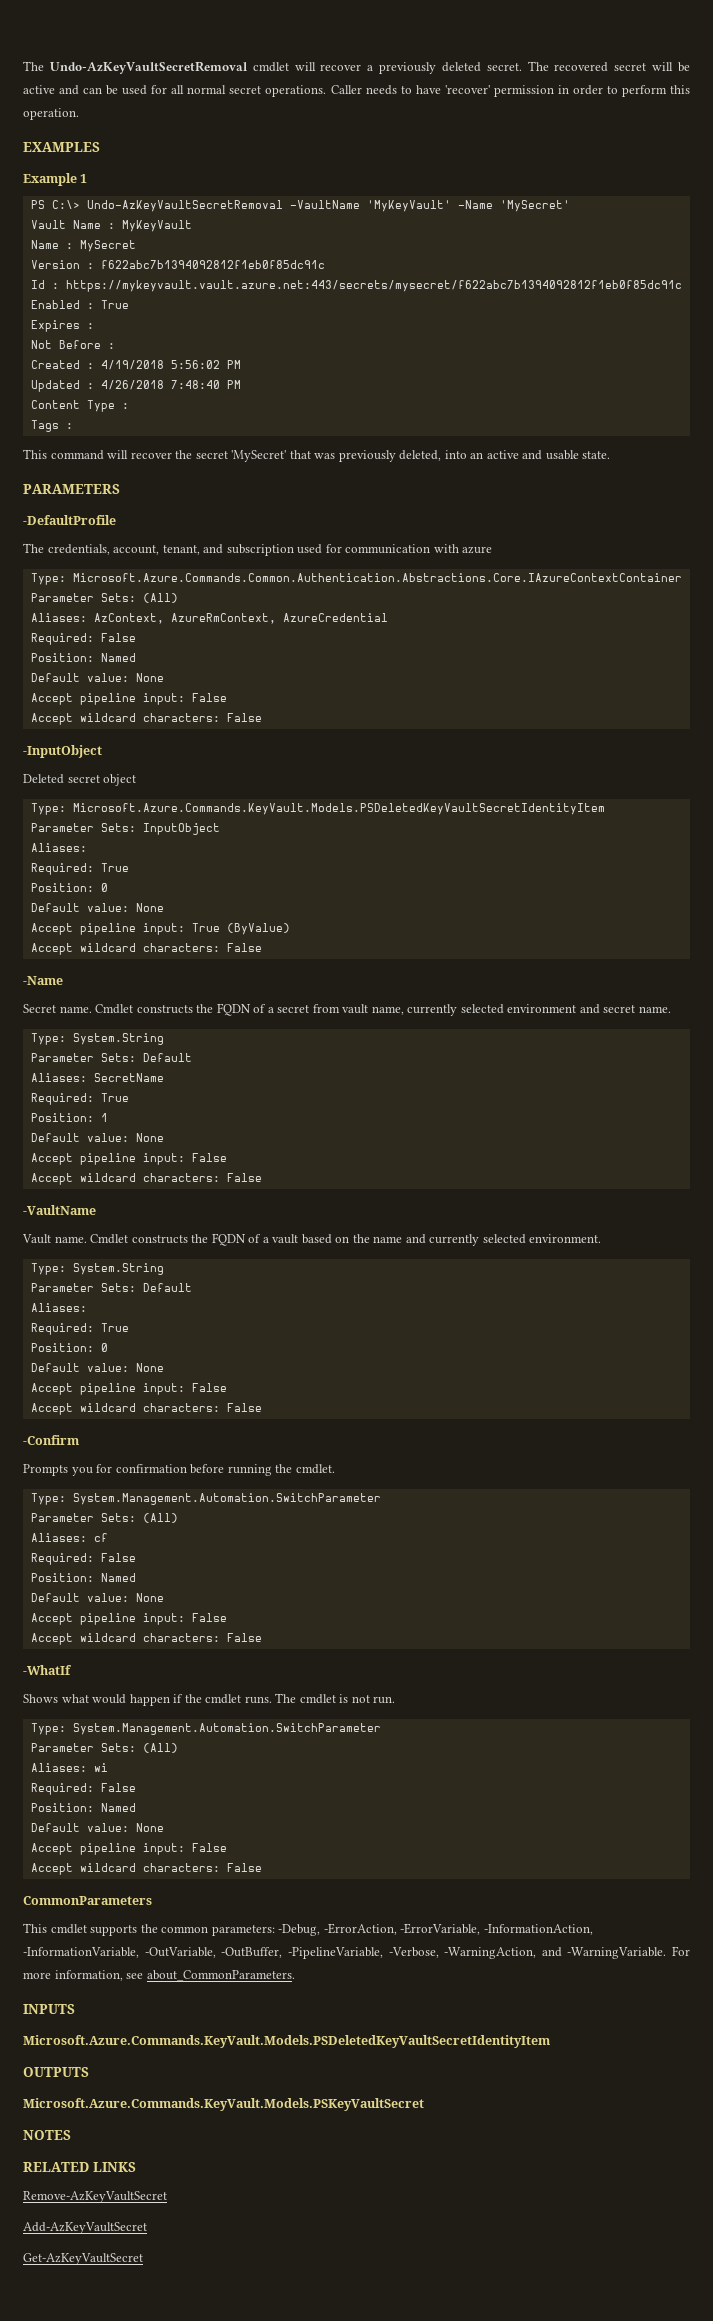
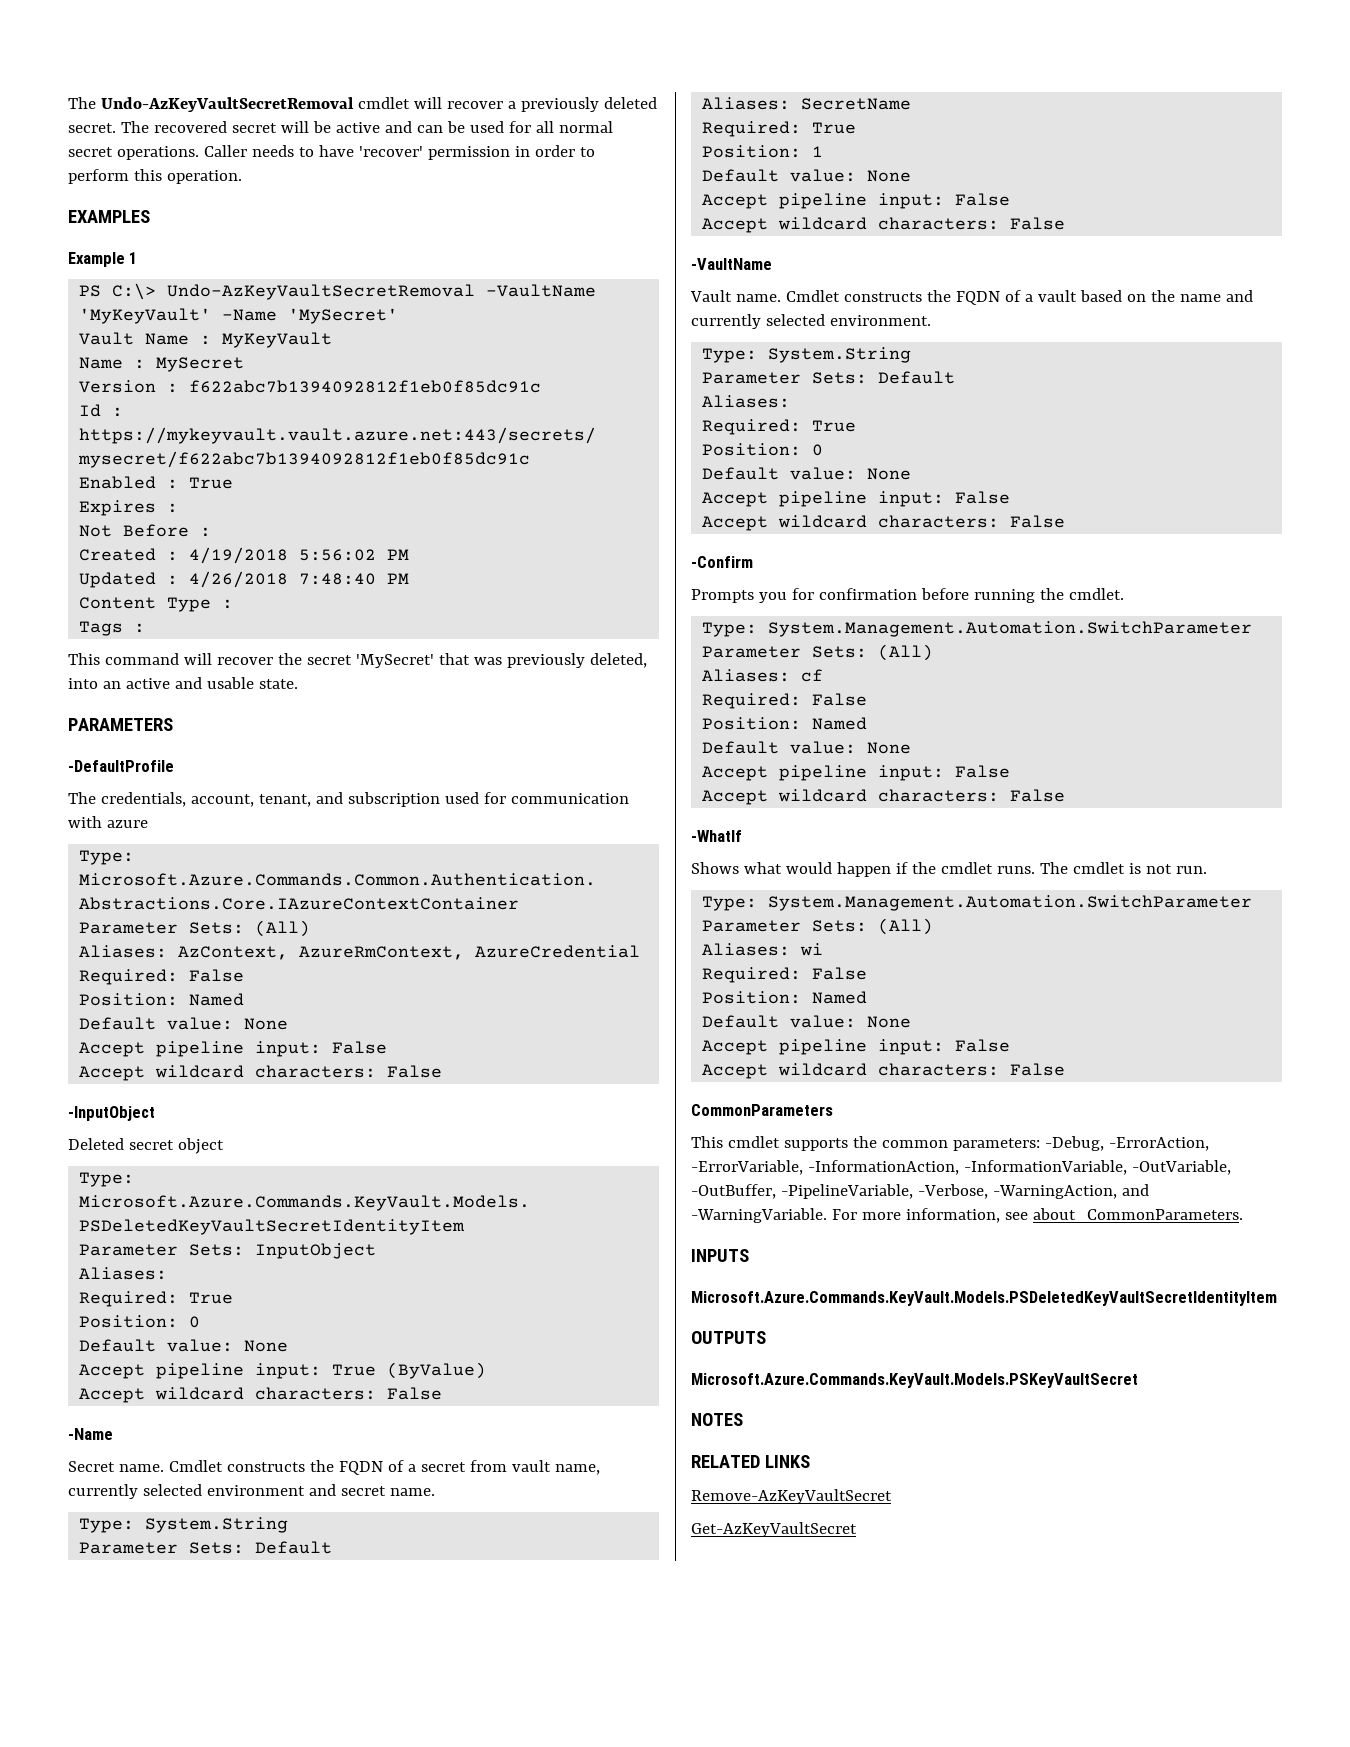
[23,2222,147,2234] // Add-AzKeyVaultSecret -> (892, 1496) none

